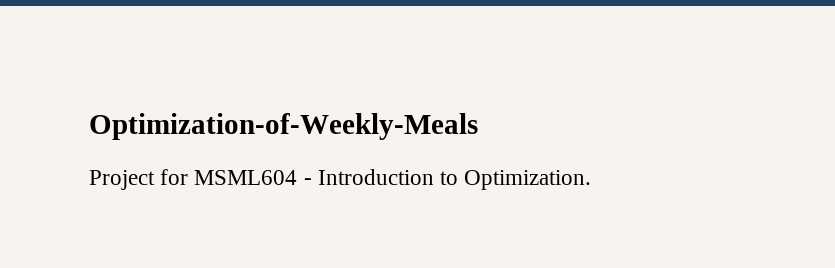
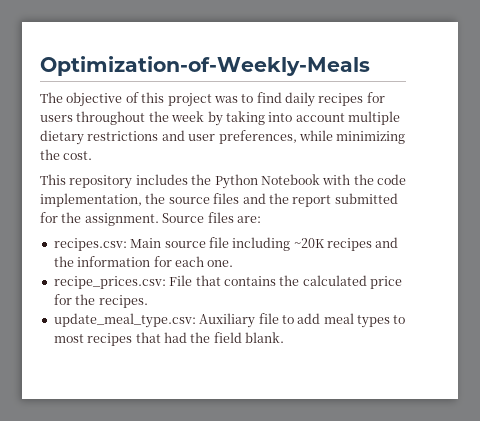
[89,169,592,190] Project for MSML604 - Introduction to Optimization. -> [40,92,385,107] [40,111,400,126] [40,130,406,145] [40,149,93,160] [40,174,406,189] [40,193,398,207] [40,212,261,226] [53,237,399,251] [53,256,234,267] [53,275,402,289] [53,294,148,308] [53,313,406,328] [53,332,284,346] The objective of this project was to find daily recipes for users throughout the week by taking into account multiple dietary restrictions and user preferences, while minimizing the cost. // This repository includes the Python Notebook with the code implementation, the source files and the report submitted for the assignment. Source files are: // recipes.csv: Main source file including ~20K recipes and the information for each one. // recipe_prices.csv: File that contains the calculated price for the recipes. // update_meal_type.csv: Auxiliary file to add meal types to most recipes that had the field blank.

